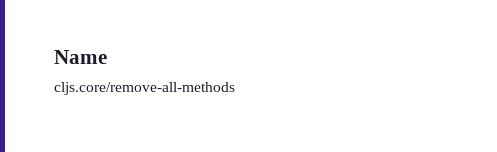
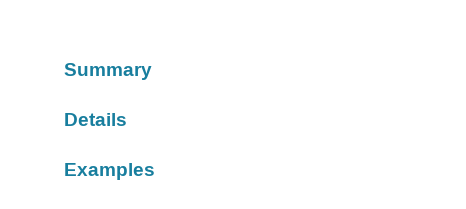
[54,50,107,64] [54,82,235,95] Name // cljs.core/remove-all-methods -> [64,63,152,80] [64,113,127,126] [64,163,155,180] Summary // Details // Examples

